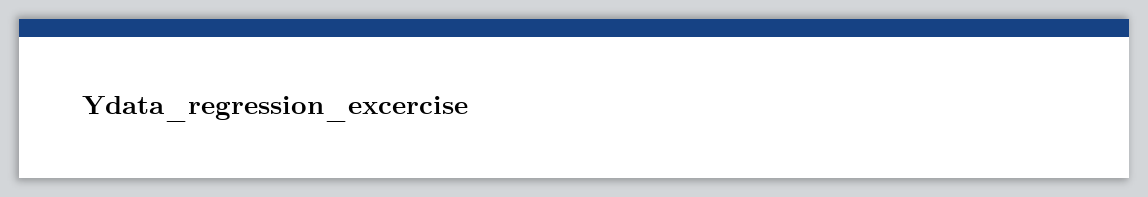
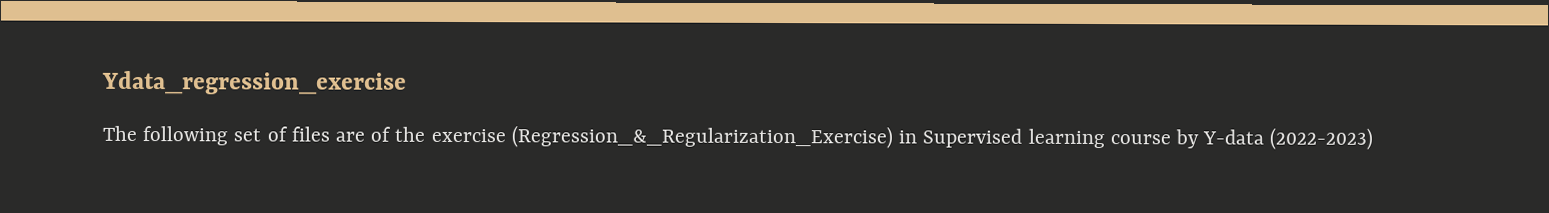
[82,96,468,122] Ydata_regression_excercise -> [102,70,407,95] [102,125,1374,150] Ydata_regression_exercise // The following set of files are of the exercise (Regression_&_Regularization_Exercise) in Supervised learning course by Y-data (2022-2023)

